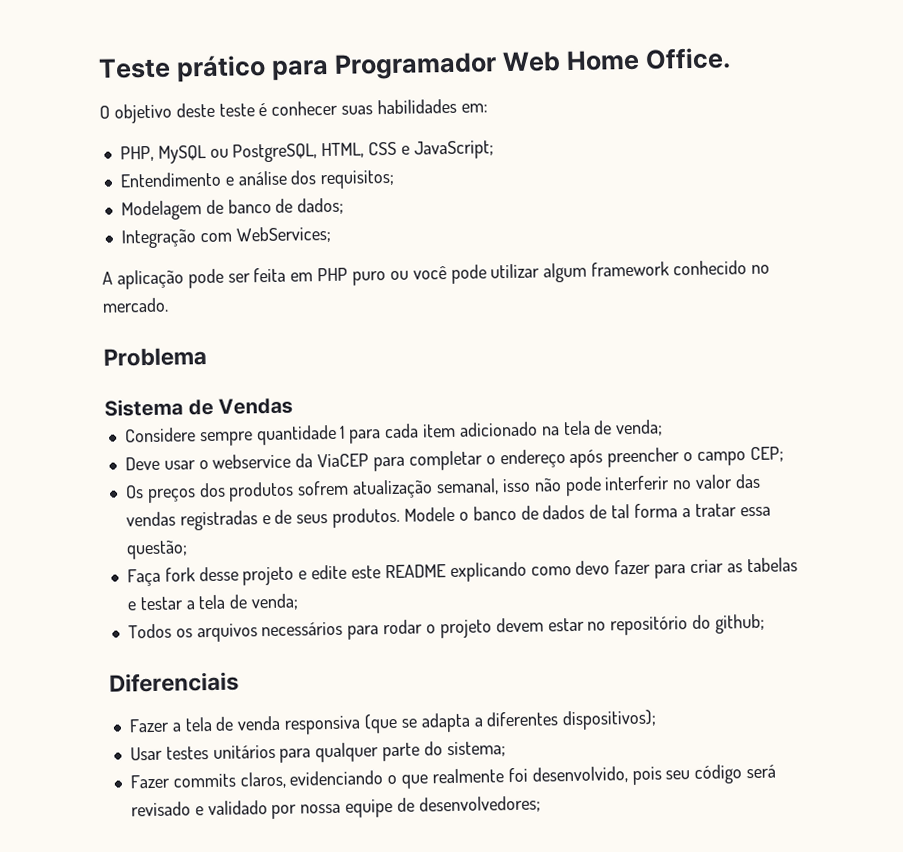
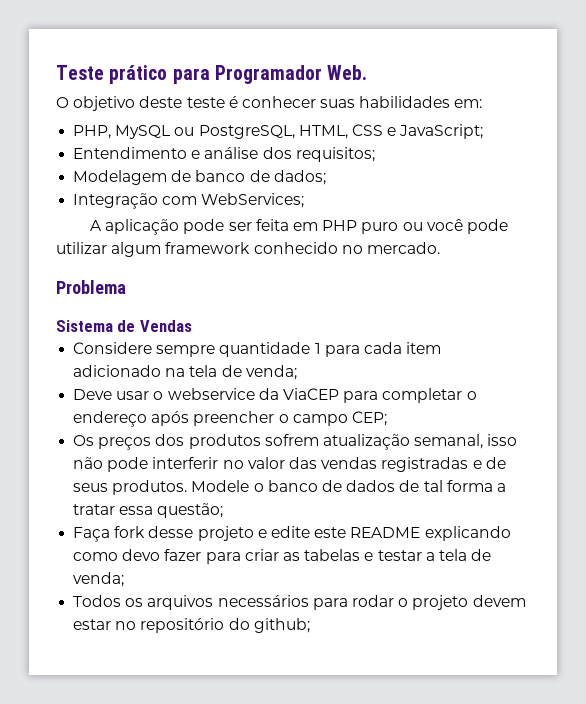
[502,47,732,73] Web Home Office. -> [327,65,368,80] Web.
[109,671,239,693] [128,709,658,735] [129,741,506,763] [129,764,777,789] [130,795,541,820] // Diferenciais // Fazer a tela de venda responsiva (que se adapta a diferentes dispositivos); // Usar testes unitários para qualquer parte do sistema; // Fazer commits claros, evidenciando o que realmente foi desenvolvido, pois seu código será revisado e validado por nossa equipe de desenvolvedores; -> (310, 625) none

